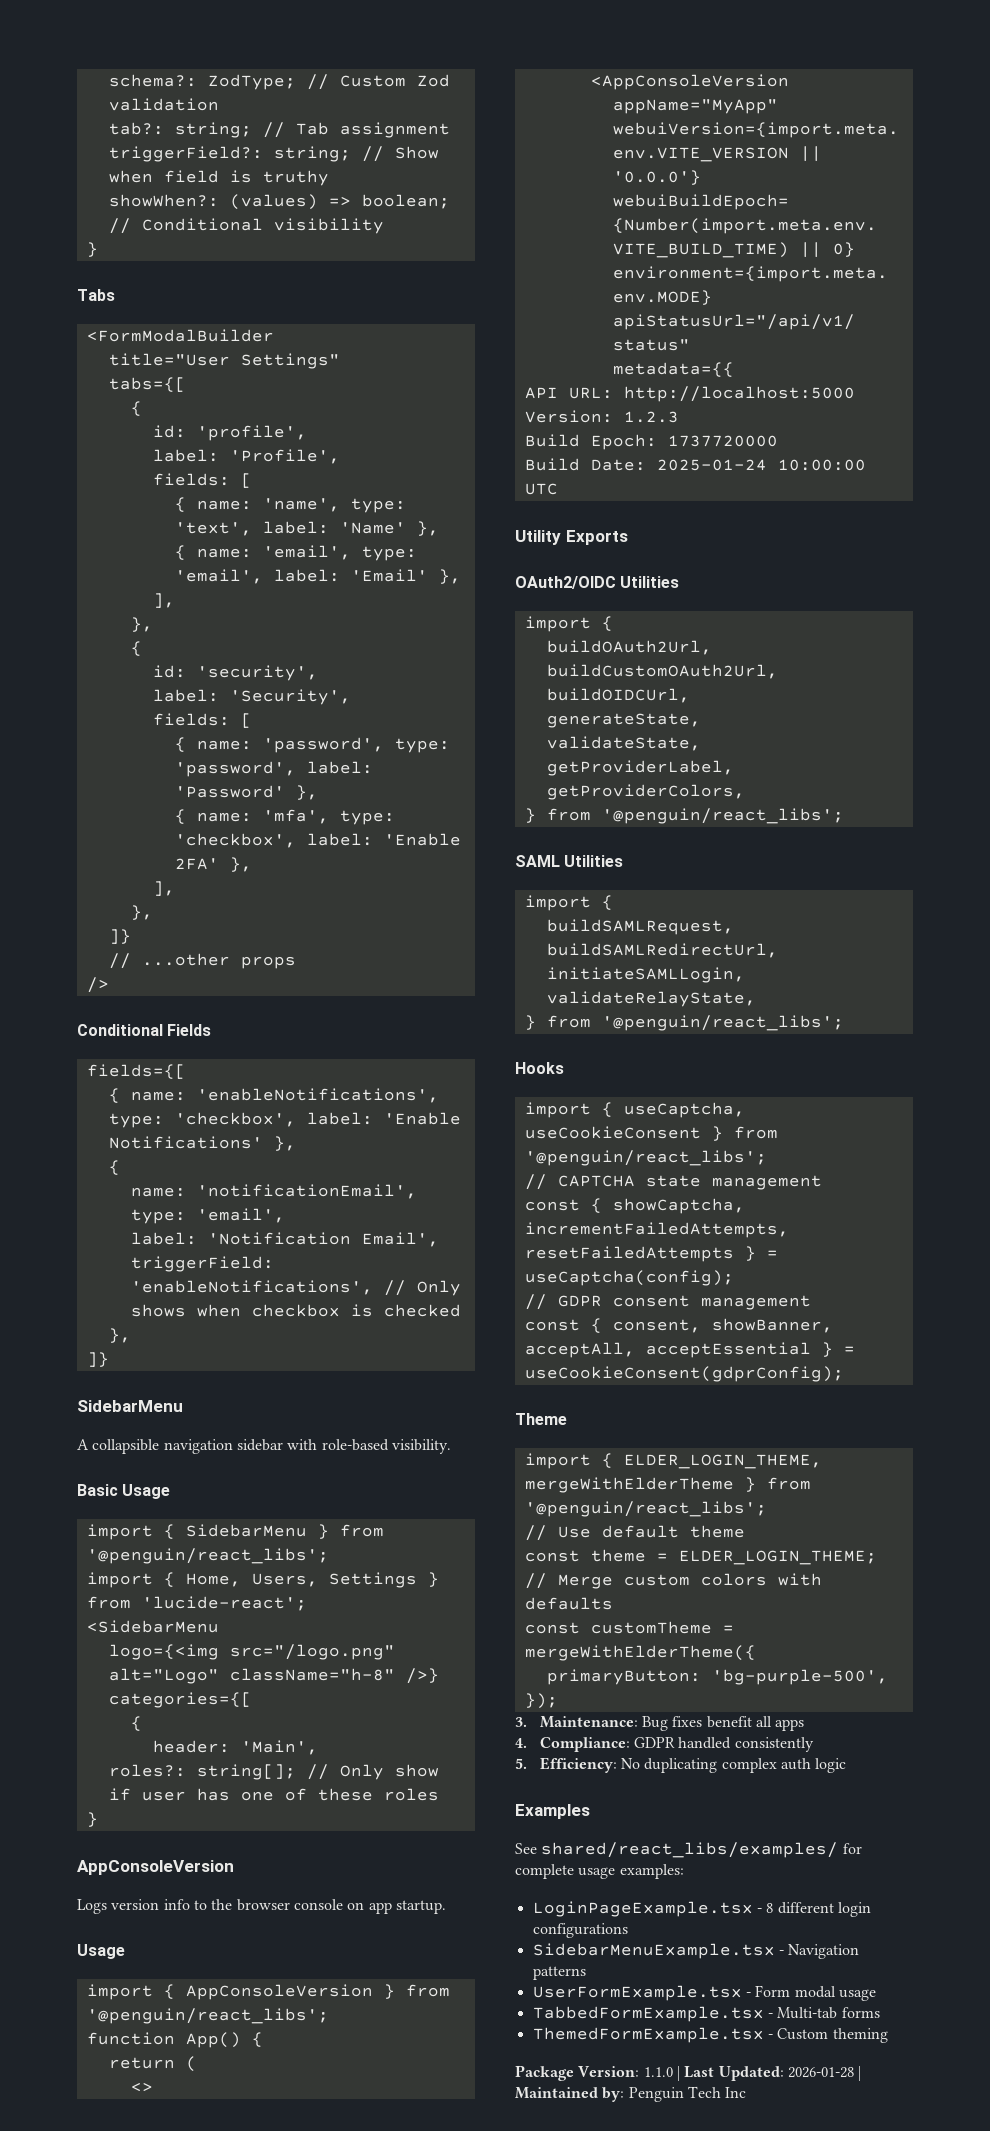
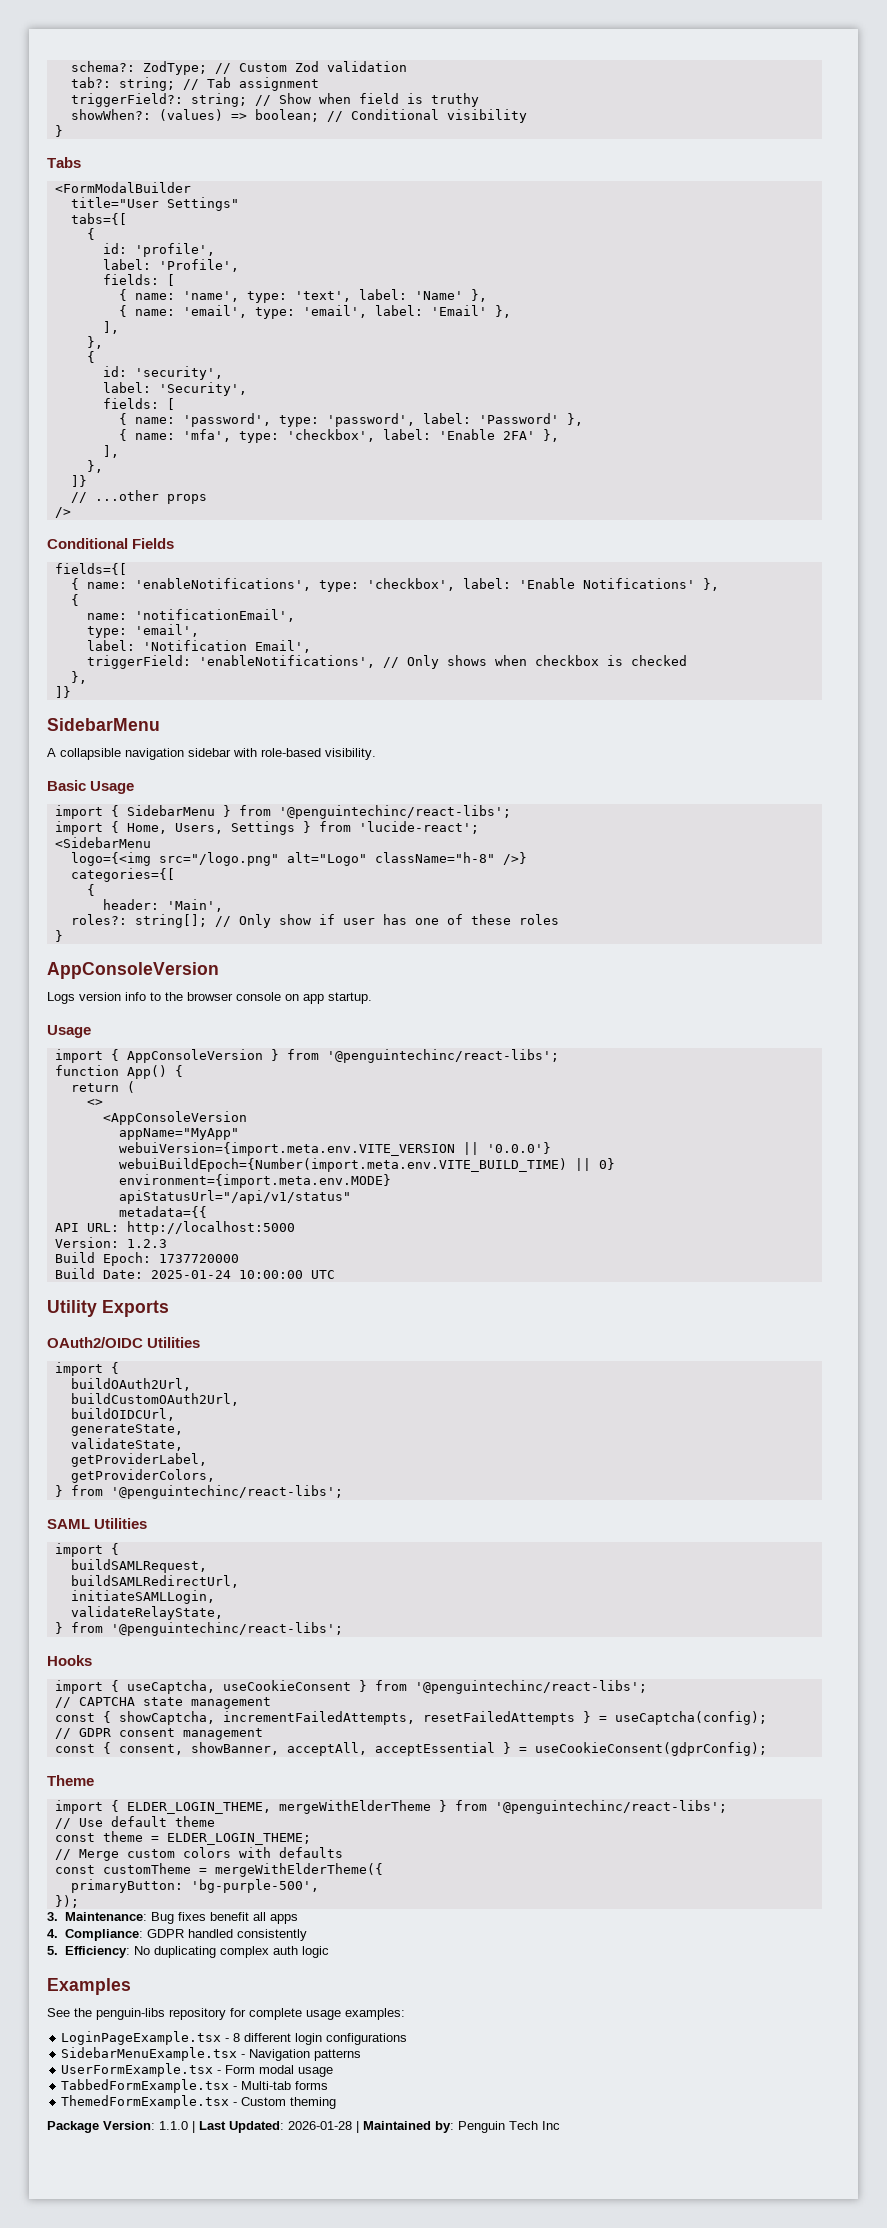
[86,1548,329,1564] '@penguin/react_libs'; -> [278,805,511,819] '@penguintechinc/react-libs';
[86,2008,329,2024] '@penguin/react_libs'; -> [326,1049,559,1063] '@penguintechinc/react-libs';
[601,808,844,824] '@penguin/react_libs'; -> [110,1485,343,1499] '@penguintechinc/react-libs';
[601,1015,844,1031] '@penguin/react_libs'; -> [110,1622,343,1636] '@penguintechinc/react-libs';
[524,1150,767,1166] '@penguin/react_libs'; -> [414,1680,647,1694] '@penguintechinc/react-libs';
[524,1501,767,1517] '@penguin/react_libs'; -> [494,1800,727,1814] '@penguintechinc/react-libs';
[541,1842,839,1858] shared/react_libs/examples/ -> [74,2008,226,2020] the penguin-libs repository

